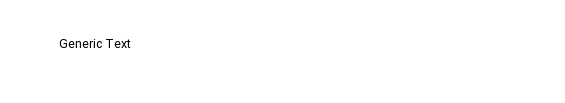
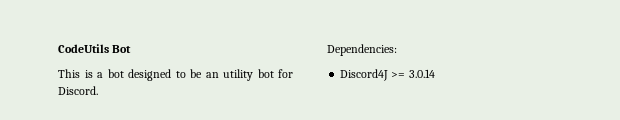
[59,39,132,48] Generic Text -> [58,44,132,53] [58,69,293,81] [58,86,98,95] [327,44,397,56] [340,69,435,81] CodeUtils Bot // This is a bot designed to be an utility bot for Discord. // Dependencies: // Discord4J >= 3.0.14

